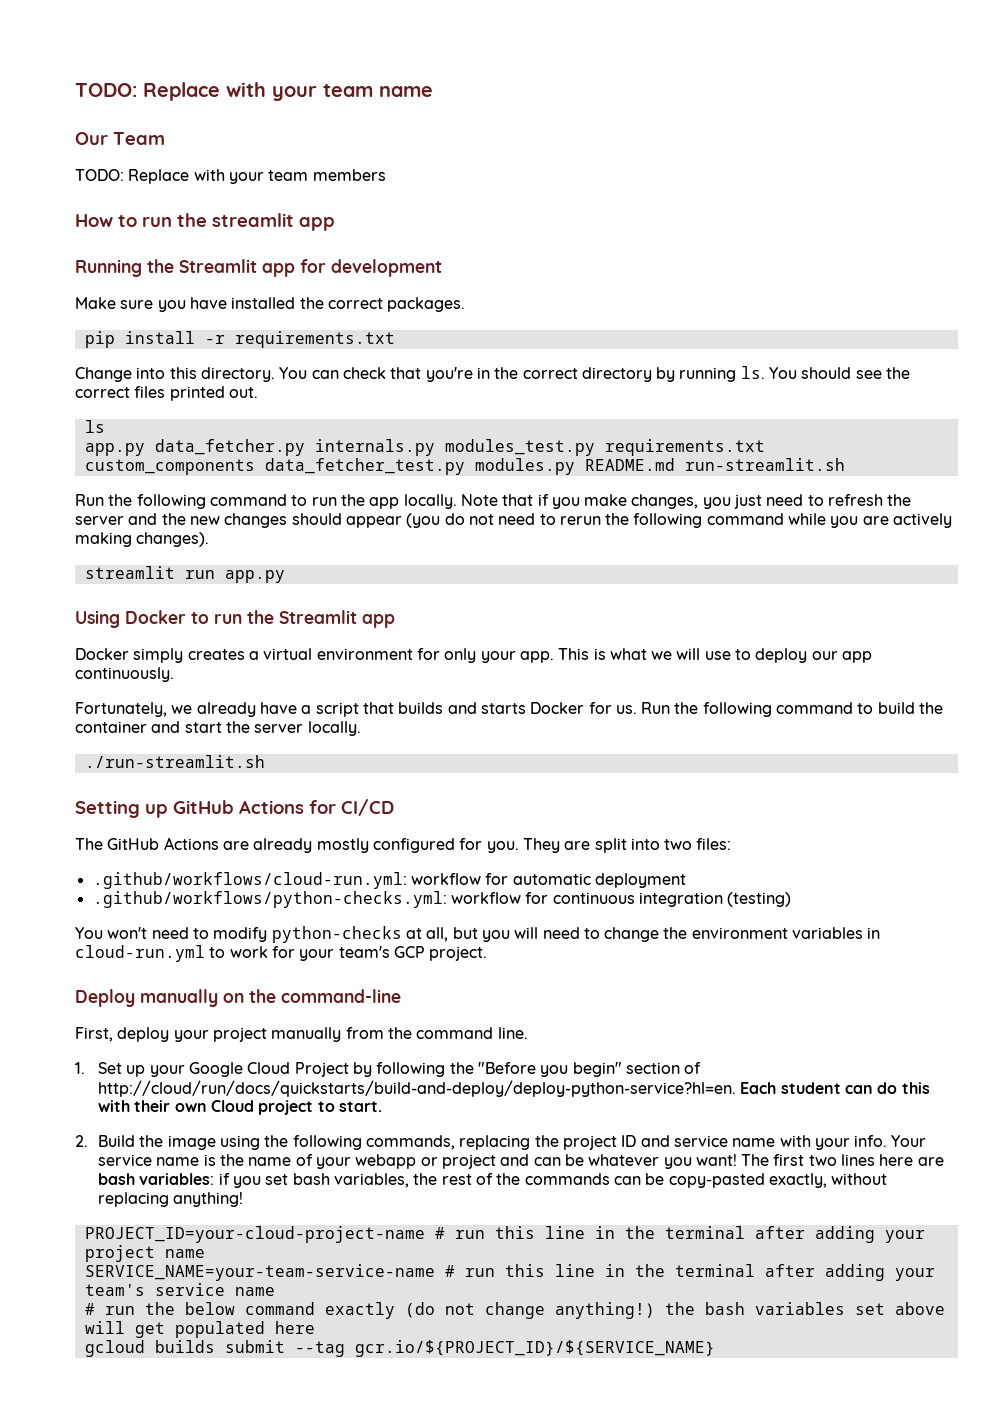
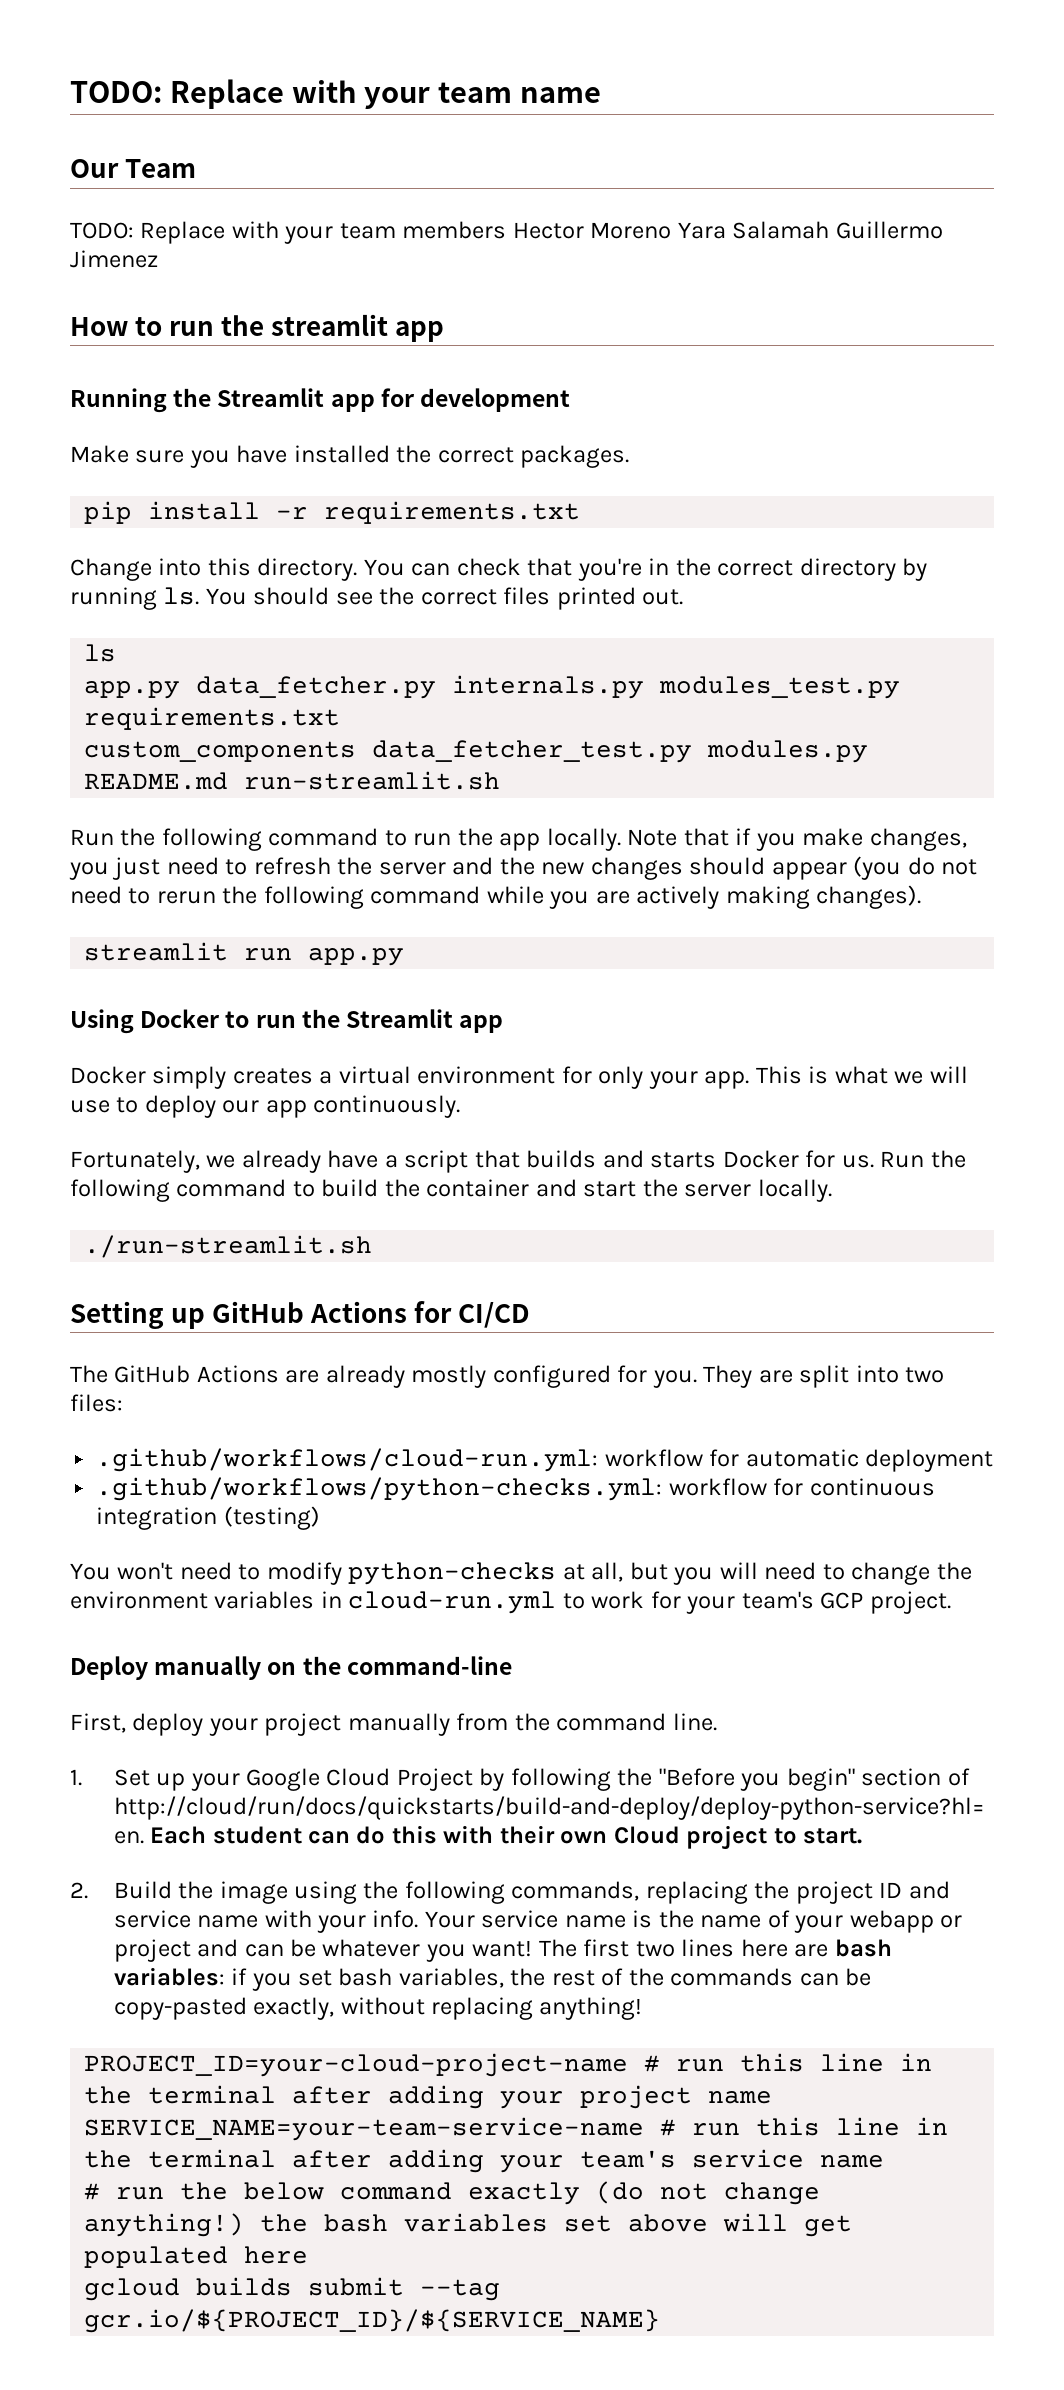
(386, 175) none -> [512,221,943,239] [70,250,158,268] Hector Moreno Yara Salamah Guillermo Jimenez

